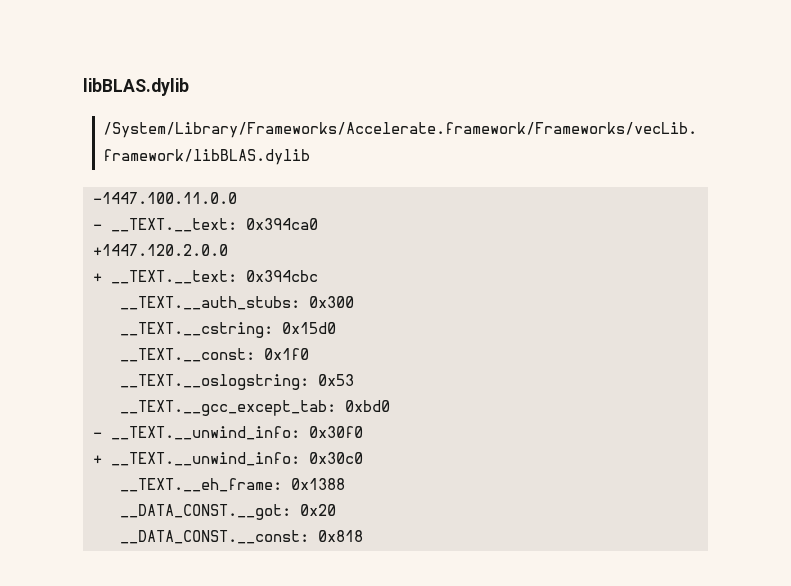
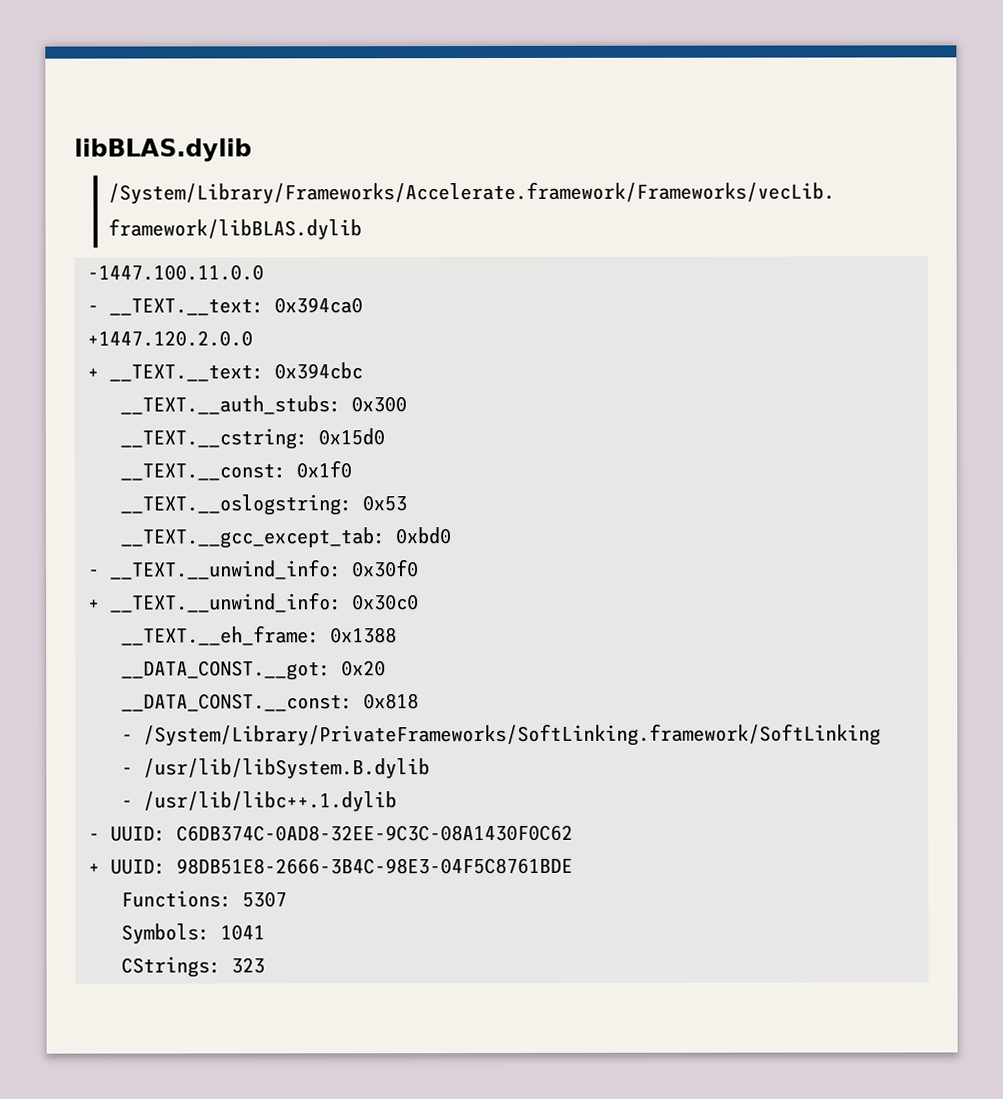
(363, 536) none -> [120,723,881,747] [120,758,430,780] [120,791,397,813] [87,824,573,842] [87,857,573,875] [120,890,287,908] [120,923,265,945] [120,956,265,978] // - /System/Library/PrivateFrameworks/SoftLinking.framework/SoftLinking // - /usr/lib/libSystem.B.dylib // - /usr/lib/libc++.1.dylib // - UUID: C6DB374C-0AD8-32EE-9C3C-08A1430F0C62 // + UUID: 98DB51E8-2666-3B4C-98E3-04F5C8761BDE // Functions: 5307 // Symbols: 1041 // CStrings: 323

